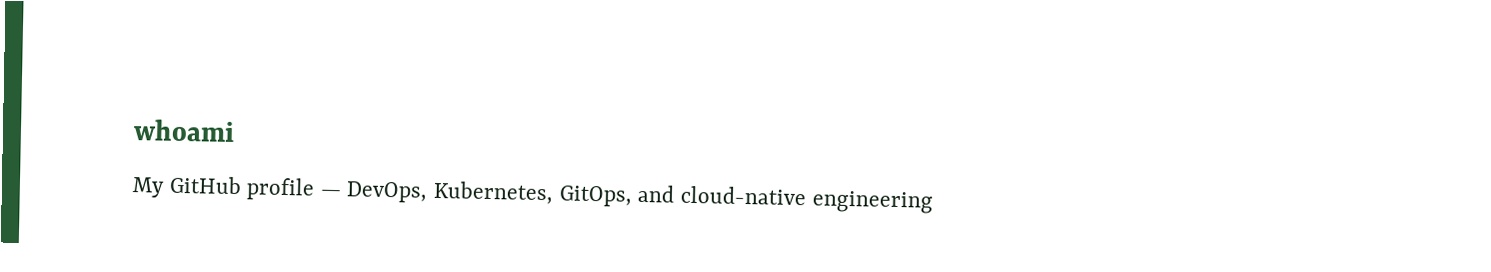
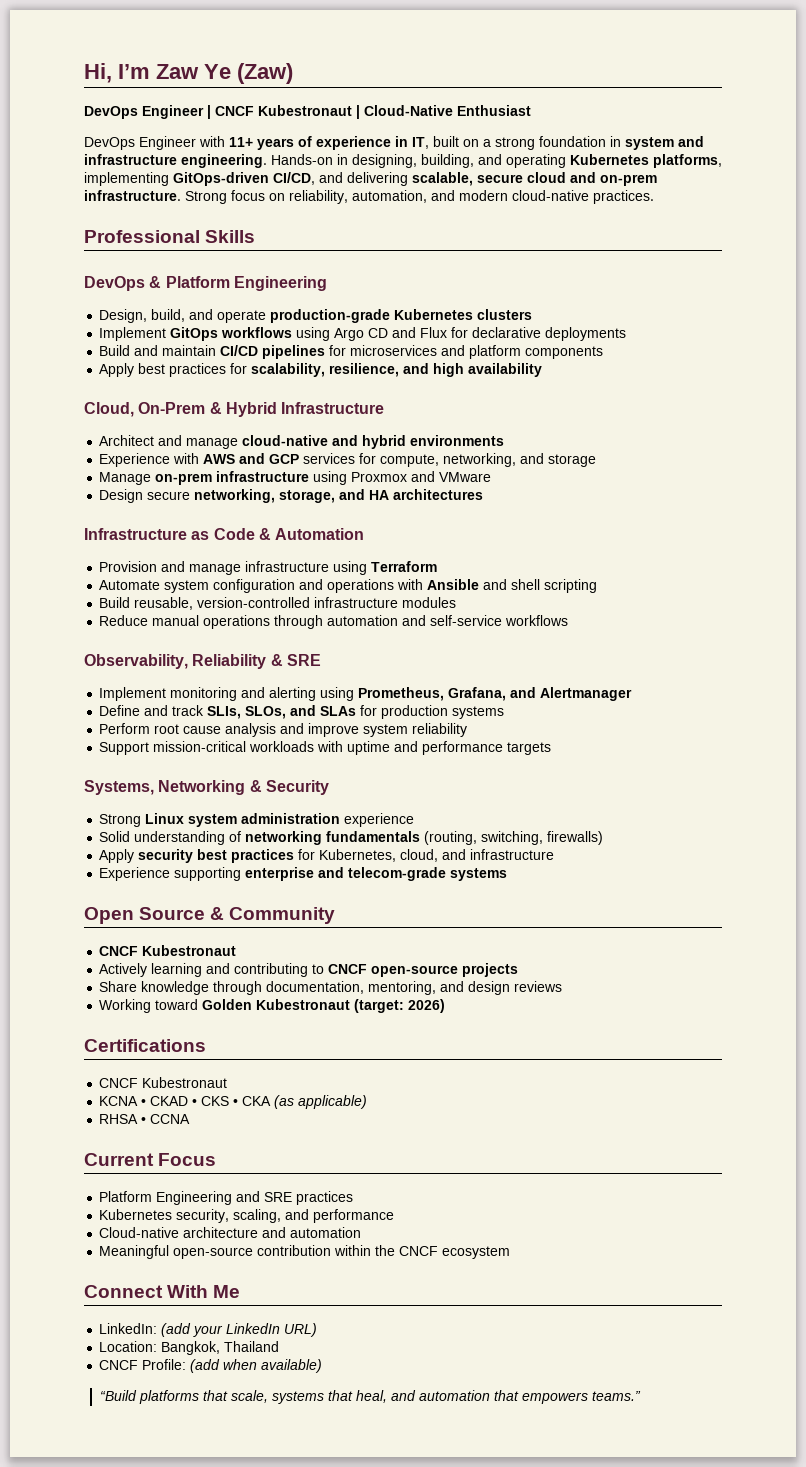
[133,119,235,142] [132,175,933,214] whoami // My GitHub profile — DevOps, Kubernetes, GitOps, and cloud-native engineering -> [84,63,293,84] [84,105,531,119] [84,136,704,150] [84,154,722,168] [84,172,657,186] [84,190,654,204] [84,230,256,243] [84,276,327,291] [99,309,533,323] [99,327,627,341] [99,345,604,359] [99,363,543,377] [84,402,385,417] [99,435,505,449] [99,453,597,467] [99,471,492,485] [99,489,484,503] [84,528,365,540] [99,561,438,575] [99,579,598,593] [99,597,457,610] [99,615,569,629] [84,654,321,669] [99,687,633,701] [99,705,505,719] [99,723,468,737] [99,741,552,755] [84,780,329,795] [99,813,415,827] [99,831,604,845] [99,849,555,863] [99,867,508,881] [84,907,336,924] [99,945,237,956] [99,963,519,977] [99,981,563,995] [99,999,446,1013] [84,1039,206,1052] [99,1077,228,1088] [99,1095,368,1109] [99,1114,191,1124] [84,1153,217,1166] [99,1191,354,1205] [99,1209,395,1223] [99,1227,362,1238] [99,1245,511,1259] [84,1285,241,1298] [99,1323,318,1337] [99,1341,280,1355] [99,1359,323,1373] [99,1390,641,1404] Hi, I’m Zaw Ye (Zaw) // DevOps Engineer | CNCF Kubestronaut | Cloud-Native Enthusiast // DevOps Engineer with 11+ years of experience in IT, built on a strong foundation in system and infrastructure engineering. Hands-on in designing, building, and operating Kubernetes platforms, implementing GitOps-driven CI/CD, and delivering scalable, secure cloud and on-prem infrastructure. Strong focus on reliability, automation, and modern cloud-native practices. // Professional Skills // DevOps & Platform Engineering // Design, build, and operate production-grade Kubernetes clusters // Implement GitOps workflows using Argo CD and Flux for declarative deployments // Build and maintain CI/CD pipelines for microservices and platform components // Apply best practices for scalability, resilience, and high availability // Cloud, On-Prem & Hybrid Infrastructure // Architect and manage cloud-native and hybrid environments // Experience with AWS and GCP services for compute, networking, and storage // Manage on-prem infrastructure using Proxmox and VMware // Design secure networking, storage, and HA architectures // Infrastructure as Code & Automation // Provision and manage infrastructure using Terraform // Automate system configuration and operations with Ansible and shell scripting // Build reusable, version-controlled infrastructure modules // Reduce manual operations through automation and self-service workflows // Observability, Reliability & SRE // Implement monitoring and alerting using Prometheus, Grafana, and Alertmanager // Define and track SLIs, SLOs, and SLAs for production systems // Perform root cause analysis and improve system reliability // Support mission-critical workloads with uptime and performance targets // Systems, Networking & Security // Strong Linux system administration experience // Solid understanding of networking fundamentals (routing, switching, firewalls) // Apply security best practices for Kubernetes, cloud, and infrastructure // Experience supporting enterprise and telecom-grade systems // Open Source & Community // CNCF Kubestronaut // Actively learning and contributing to CNCF open-source projects // Share knowledge through documentation, mentoring, and design reviews // Working toward Golden Kubestronaut (target: 2026) // Certifications // CNCF Kubestronaut // KCNA • CKAD • CKS • CKA (as applicable) // RHSA • CCNA // Current Focus // Platform Engineering and SRE practices // Kubernetes security, scaling, and performance // Cloud-native architecture and automation // Meaningful open-source contribution within the CNCF ecosystem // Connect With Me // LinkedIn: (add your LinkedIn URL) // Location: Bangkok, Thailand // CNCF Profile: (add when available) // “Build platforms that scale, systems that heal, and automation that empowers teams.”

